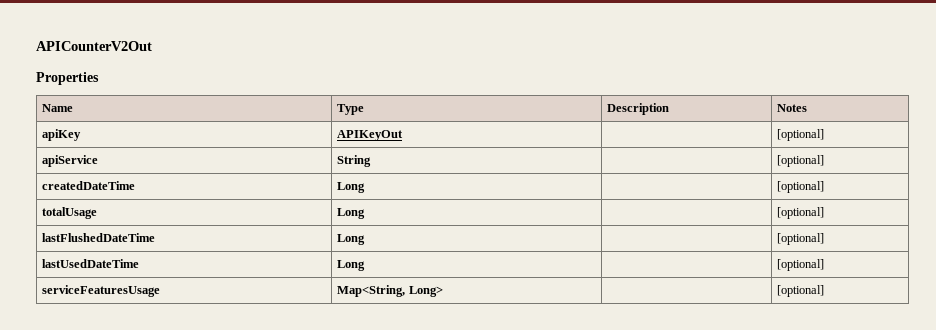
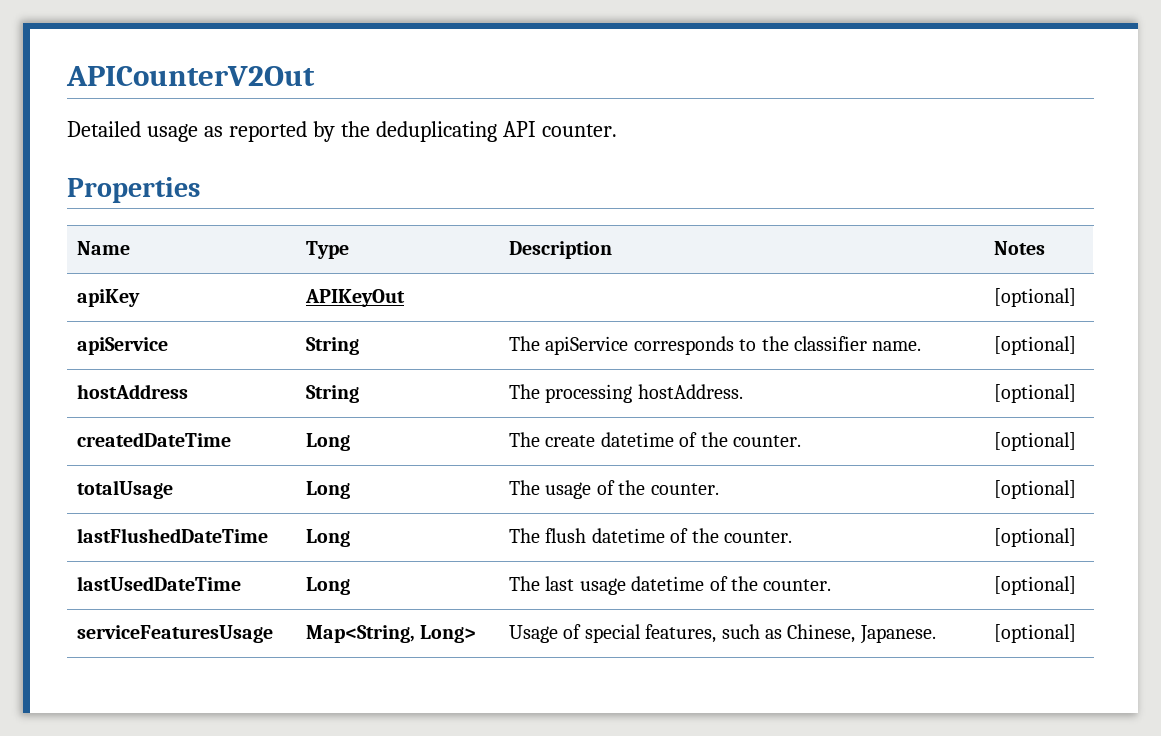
(152, 46) none -> [67,121,617,142] // Detailed usage as reported by the deduplicating API counter.
[777,155,825,167] [42,181,136,190] [337,182,366,193] [777,181,825,193] [42,207,98,219] [337,208,366,219] [777,207,825,219] [42,233,156,242] [337,234,366,245] [777,233,825,245] [42,259,140,268] [337,260,366,271] [777,259,825,271] [42,285,161,297] [337,285,443,297] | [optional] // createdDateTime | Long | | [optional] // totalUsage | Long | | [optional] // lastFlushedDateTime | Long | | [optional] // lastUsedDateTime | Long | | [optional] // serviceFeaturesUsage | Map<String, Long> | -> [509,336,922,355] [994,336,1077,355] [77,384,189,399] [306,385,360,403] [509,384,743,403] [994,384,1077,403] [77,432,232,447] [306,433,351,451] [509,432,802,447] [994,432,1077,451] [77,480,174,499] [306,481,351,499] [509,480,719,499] [994,480,1077,499] [77,528,269,543] [306,529,351,547] [509,528,793,543] [994,528,1077,547] [77,576,242,591] [306,577,351,595] [509,576,832,595] [994,576,1077,595] [77,625,274,643] [306,625,477,643] [509,624,936,644] The apiService corresponds to the classifier name. | [optional] // hostAddress | String | The processing hostAddress. | [optional] // createdDateTime | Long | The create datetime of the counter. | [optional] // totalUsage | Long | The usage of the counter. | [optional] // lastFlushedDateTime | Long | The flush datetime of the counter. | [optional] // lastUsedDateTime | Long | The last usage datetime of the counter. | [optional] // serviceFeaturesUsage | Map<String, Long> | Usage of special features, such as Chinese, Japanese.

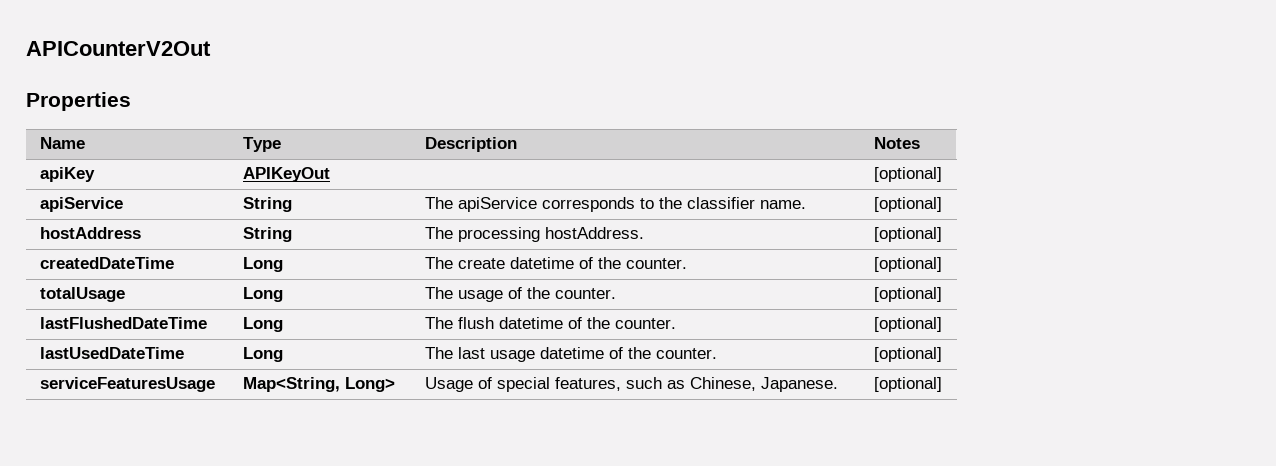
[67,121,617,142] // Detailed usage as reported by the deduplicating API counter. -> (211, 48) none

